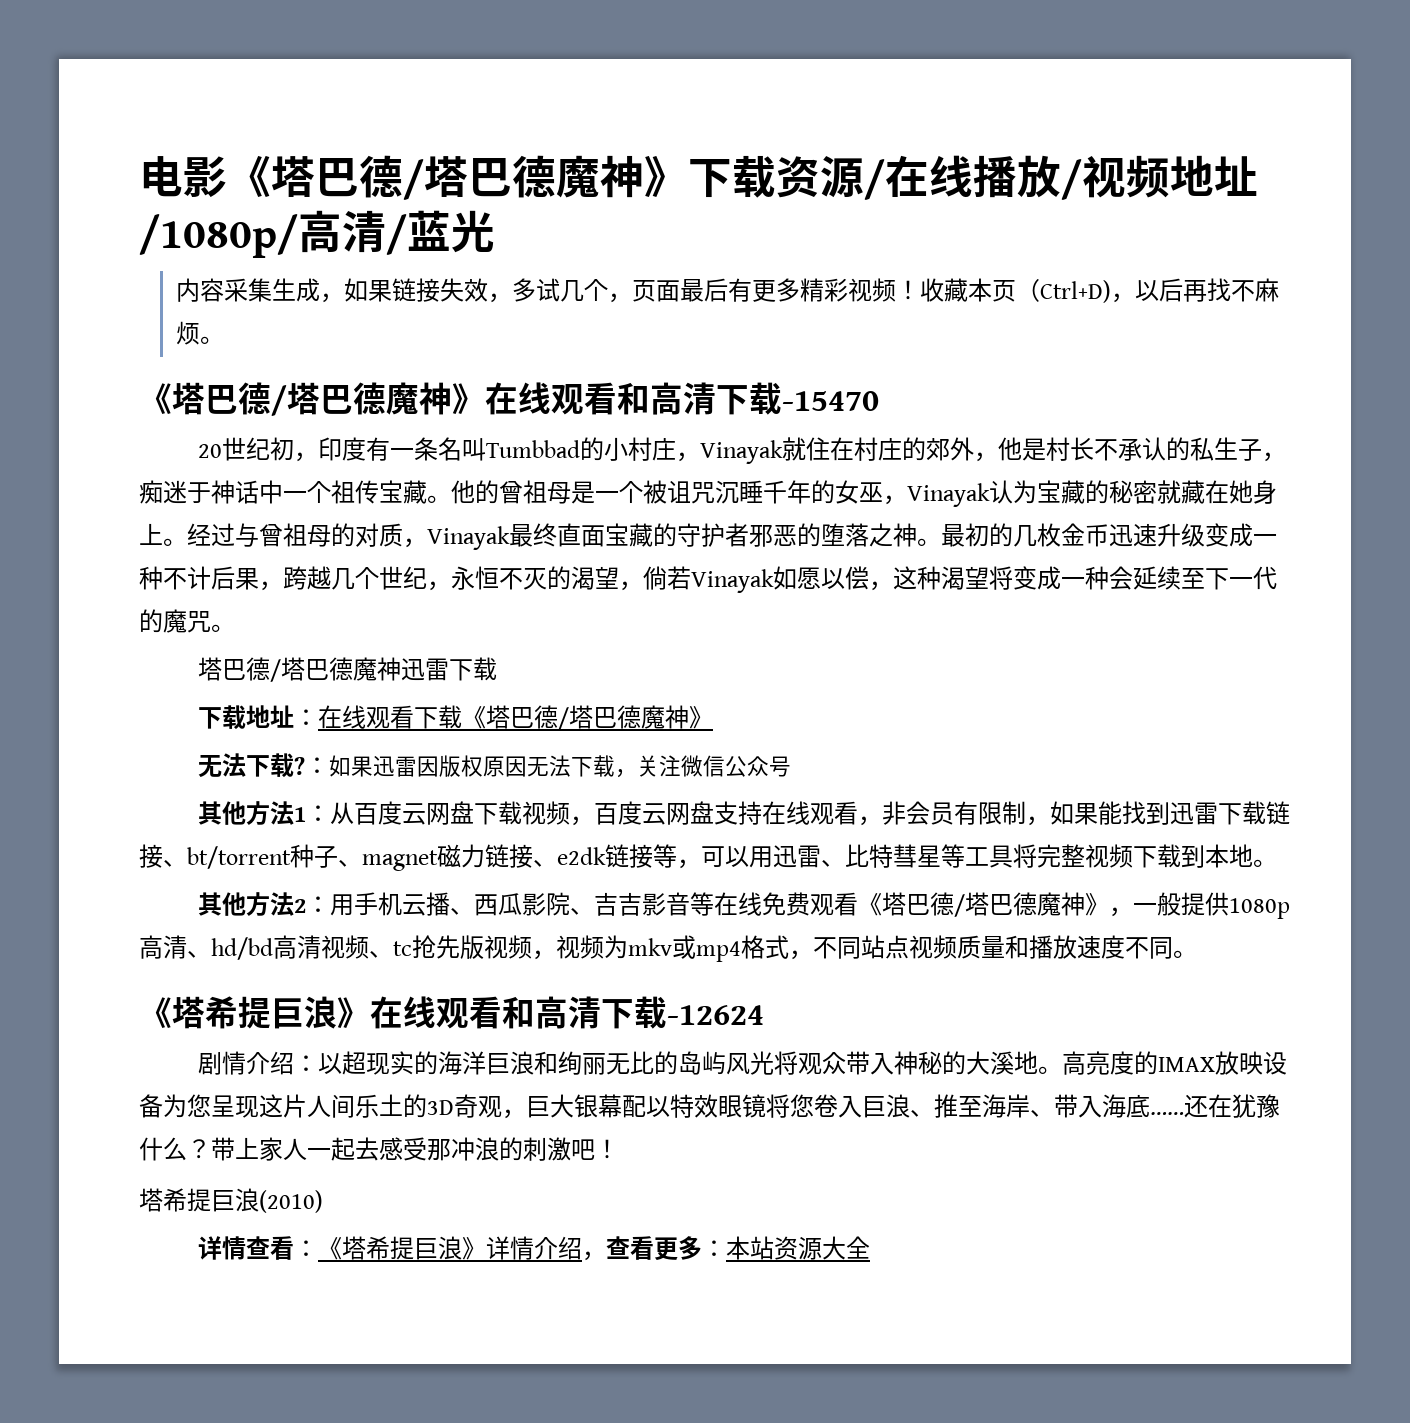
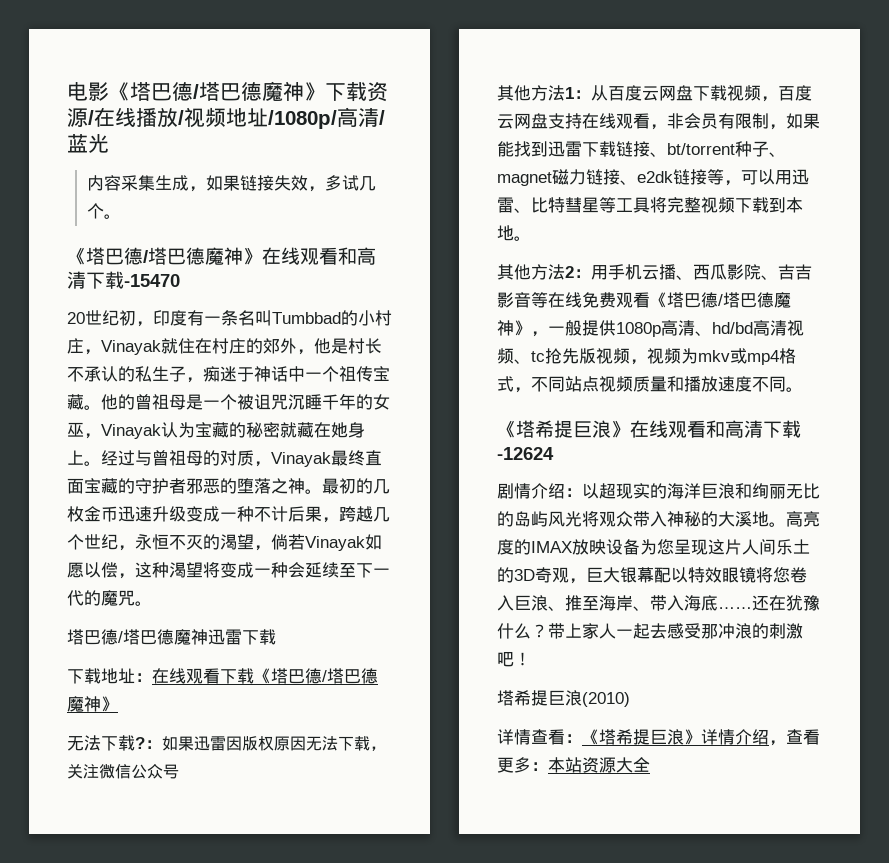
[608,278,1280,303] [176,321,201,345] ，页面最后有更多精彩视频！收藏本页（Ctrl+D)，以后再找不麻烦 -> (104, 211) none

